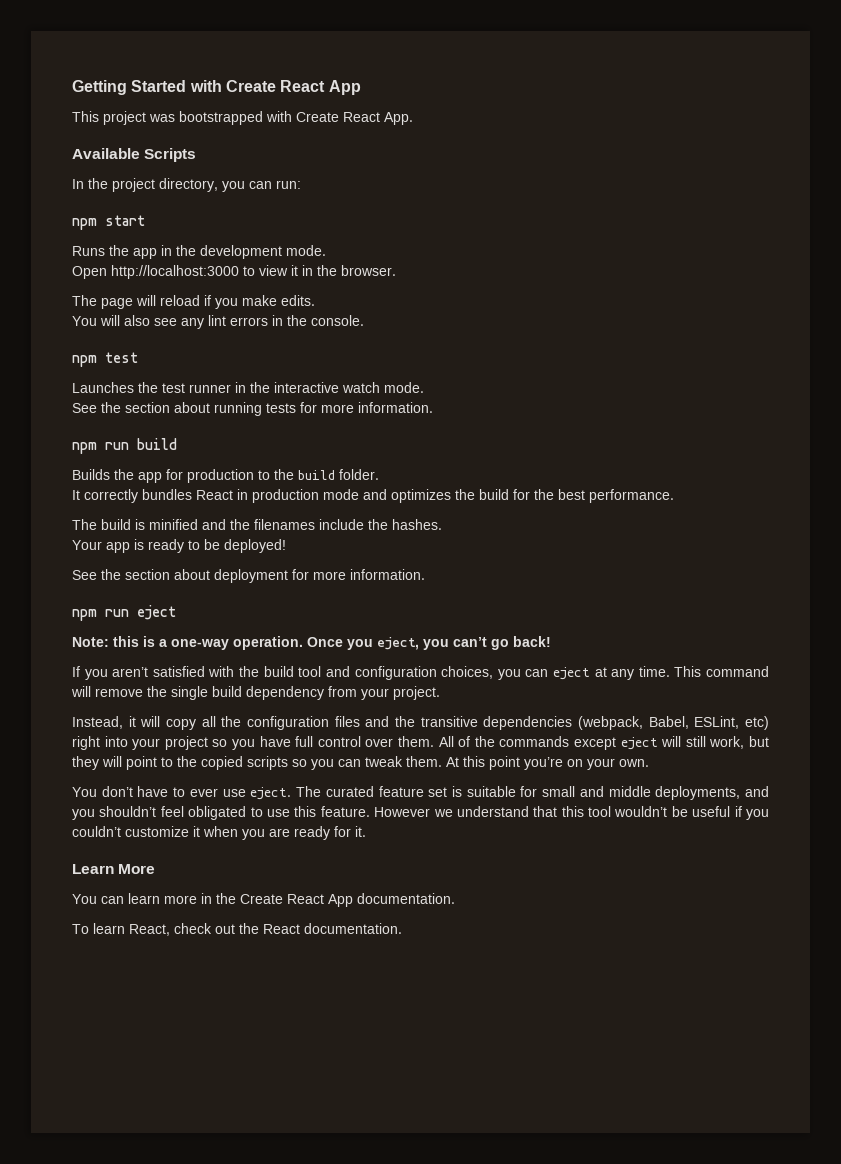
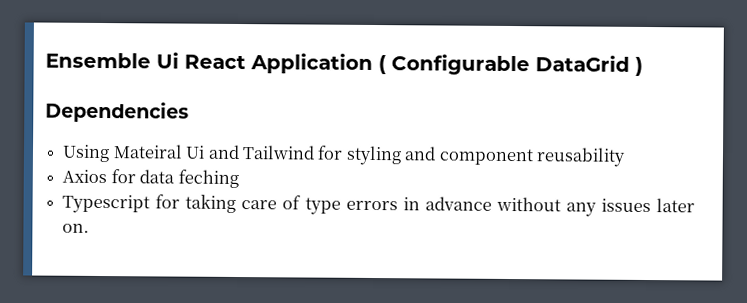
[72,80,361,95] [72,111,413,125] [72,148,197,162] [72,178,301,192] [72,215,145,230] [72,245,326,259] [72,265,396,279] [72,295,315,309] [72,315,364,329] [72,352,138,367] [72,382,424,393] [72,402,433,416] [72,438,177,454] [72,469,379,483] [72,489,674,503] [72,519,442,530] [72,539,286,553] [72,569,425,583] [72,605,176,621] [72,636,551,650] [72,666,769,680] [71,686,440,700] [72,716,769,730] [72,736,770,750] [72,756,649,770] [72,786,769,800] [72,806,770,820] [72,826,366,840] [72,864,156,874] [72,893,455,907] [72,923,402,936] Getting Started with Create React App // This project was bootstrapped with Create React App. // Available Scripts // In the project directory, you can run: // npm start // Runs the app in the development mode. // Open http://localhost:3000 to view it in the browser. // The page will reload if you make edits. // You will also see any lint errors in the console. // npm test // Launches the test runner in the interactive watch mode. // See the section about running tests for more information. // npm run build // Builds the app for production to the build folder. // It correctly bundles React in production mode and optimizes the build for the best performance. // The build is minified and the filenames include the hashes. // Your app is ready to be deployed! // See the section about deployment for more information. // npm run eject // Note: this is a one-way operation. Once you eject, you can’t go back! // If you aren’t satisfied with the build tool and configuration choices, you can eject at any time. This command will remove the single build dependency from your project. // Instead, it will copy all the configuration files and the transitive dependencies (webpack, Babel, ESLint, etc) right into your project so you have full control over them. All of the commands except eject will still work, but they will point to the copied scripts so you can tweak them. At this point you’re on your own. // You don’t have to ever use eject. The curated feature set is suitable for small and middle deployments, and you shouldn’t feel obligated to use this feature. However we understand that this tool wouldn’t be useful if you couldn’t customize it when you are ready for it. // Learn More // You can learn more in the Create React App documentation. // To learn React, check out the React documentation. -> [45,52,643,76] [45,101,189,123] [62,144,627,167] [62,169,239,189] [62,194,695,217] [62,223,90,233] Ensemble Ui React Application ( Configurable DataGrid ) // Dependencies // Using Mateiral Ui and Tailwind for styling and component reusability // Axios for data feching // Typescript for taking care of type errors in advance without any issues later on.

